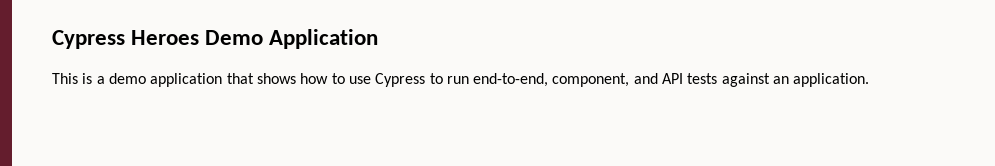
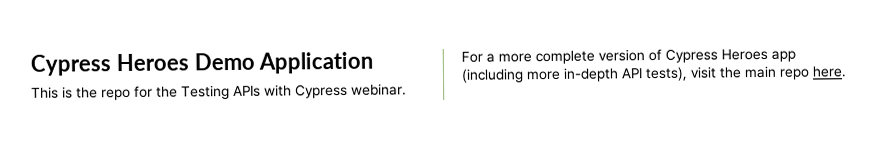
[96,73,870,87] a demo application that shows how to use Cypress to run end-to-end, component, and API tests against an application. -> [76,83,407,101] [461,48,796,65] [461,65,847,83] the repo for the Testing APIs with Cypress webinar. For a more complete version of Cypress Heroes app (including more in-depth API tests), visit the main repo here.

